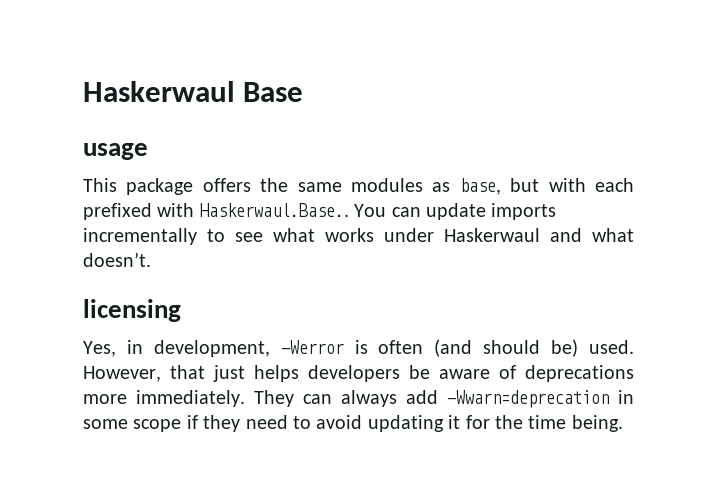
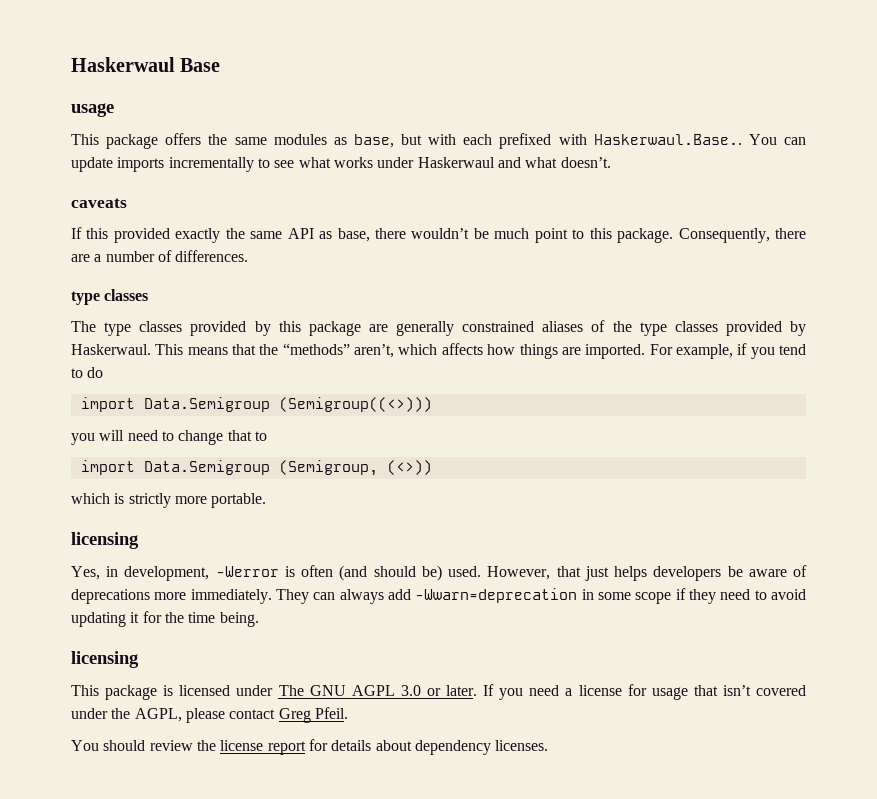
(151, 259) none -> [71,198,127,208] [71,227,807,243] [71,250,249,262] [71,289,149,305] [71,320,806,336] [71,343,807,359] [71,367,104,378] [80,397,432,412] [71,430,267,445] [80,460,432,476] [71,493,267,508] // caveats // If this provided exactly the same API as base, there wouldn’t be much point to this package. Consequently, there are a number of differences. // type classes // The type classes provided by this package are generally constrained aliases of the type classes provided by Haskerwaul. This means that the “methods” aren’t, which affects how things are imported. For example, if you tend to do // import Data.Semigroup (Semigroup((<>))) // you will need to change that to // import Data.Semigroup (Semigroup, (<>)) // which is strictly more portable.
(623, 423) none -> [71,651,139,668] [71,684,807,700] [71,707,348,723] [71,739,549,755] // licensing // This package is licensed under The GNU AGPL 3.0 or later. If you need a license for usage that isn’t covered under the AGPL, please contact Greg Pfeil. // You should review the license report for details about dependency licenses.

